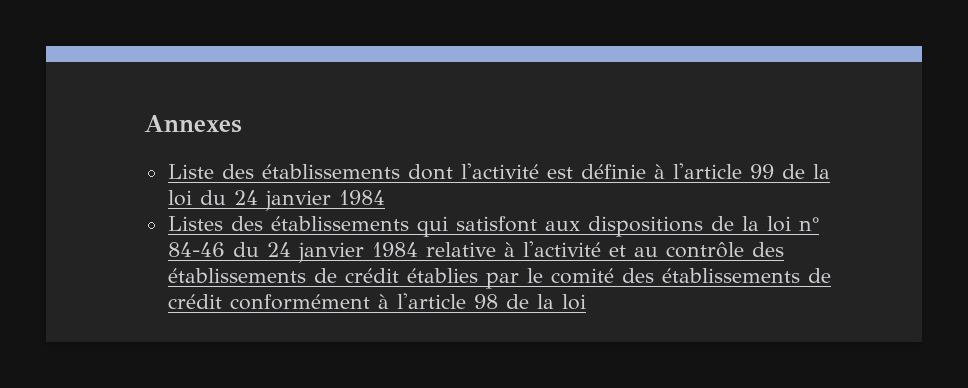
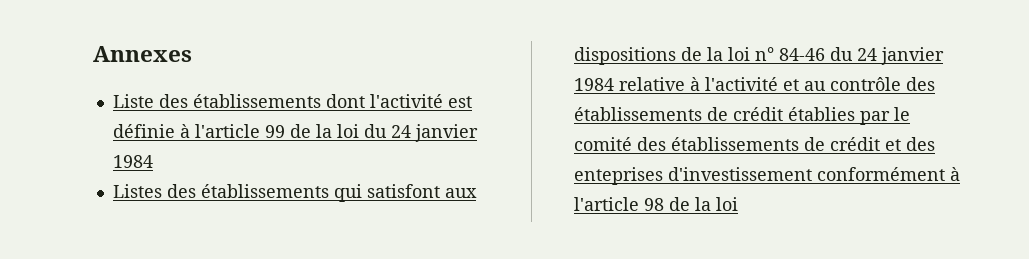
(222, 301) none -> [884,137,935,151] [573,167,812,185] et des enteprises d'investissement

